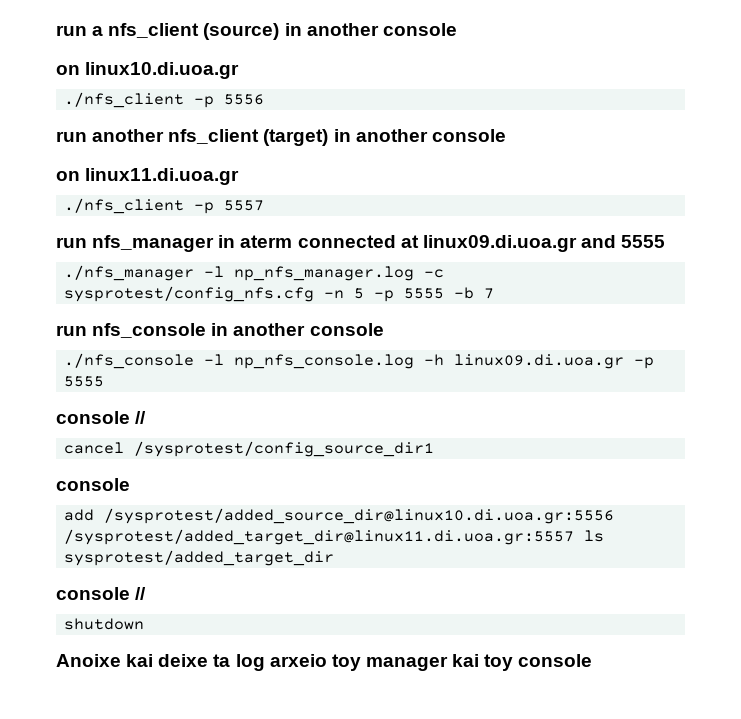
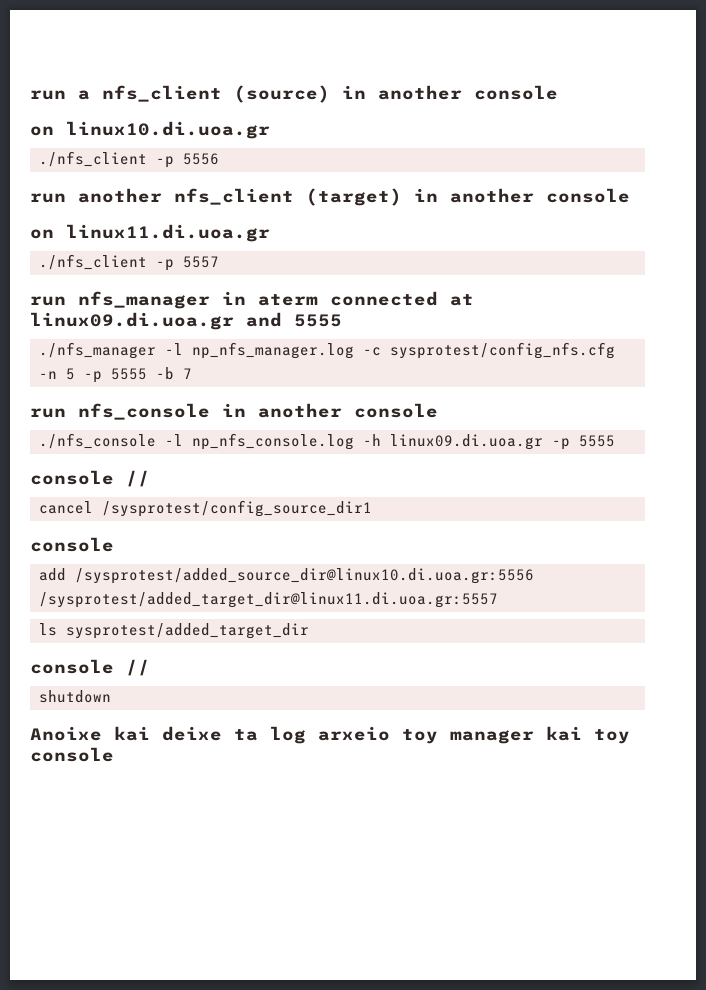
(575, 537) none -> (498, 600) //

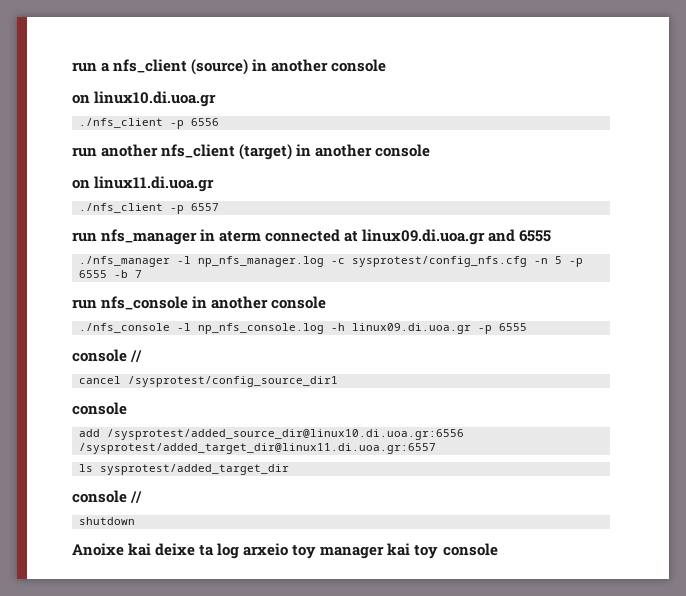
[183,153,219,165] 5556 -> [190,118,219,126] 6556
[183,256,219,268] 5557 -> [190,203,219,211] 6557
[294,314,342,327] 5555 -> [519,230,552,242] 6555
[111,368,147,380] 5555 -> [78,270,107,278] 6555
[579,435,615,447] 5555 -> [498,323,527,331] 6555
[75,568,534,584] [39,592,498,608] /sysprotest/added_source_dir@linux10.di.uoa.gr:5556 /sysprotest/added_target_dir@linux11.di.uoa.gr:5557 -> [106,429,464,440] [78,443,436,454] /sysprotest/added_source_dir@linux10.di.uoa.gr:6556 /sysprotest/added_target_dir@linux11.di.uoa.gr:6557

